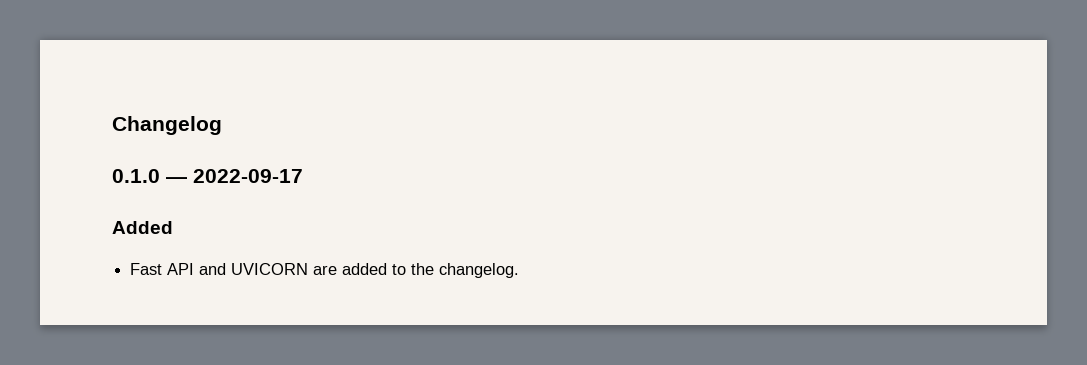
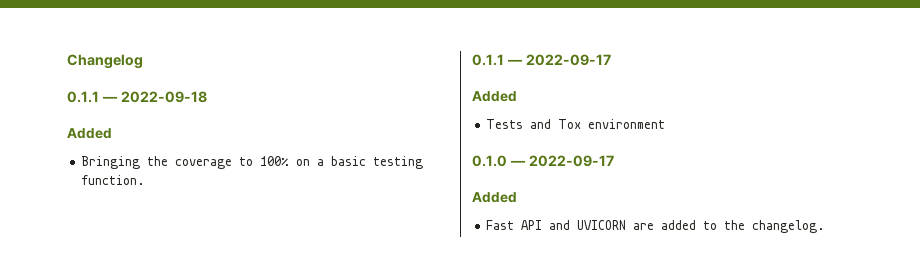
(222, 125) none -> [67,91,207,103] [67,128,112,139] [81,156,424,169] [81,175,146,185] [472,54,611,66] [472,91,517,102] [486,119,666,129] // 0.1.1 — 2022-09-18 // Added // Bringing the coverage to 100% on a basic testing function. // 0.1.1 — 2022-09-17 // Added // Tests and Tox environment

